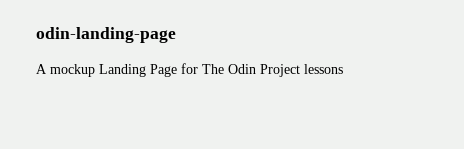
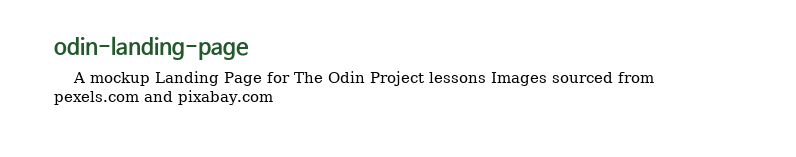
(343, 69) none -> [491,72,655,86] [54,90,273,105] Images sourced from pexels.com and pixabay.com

